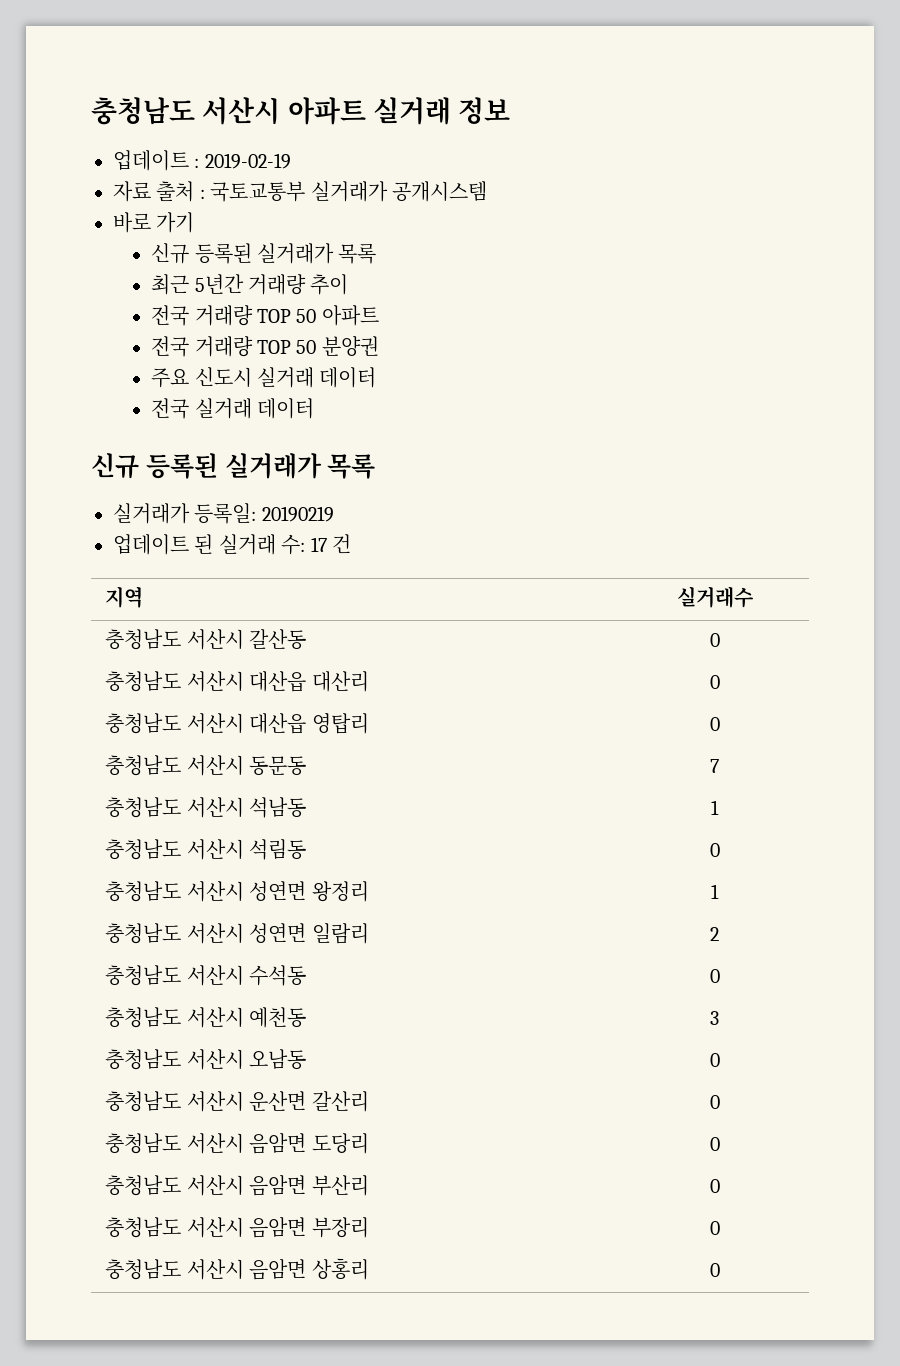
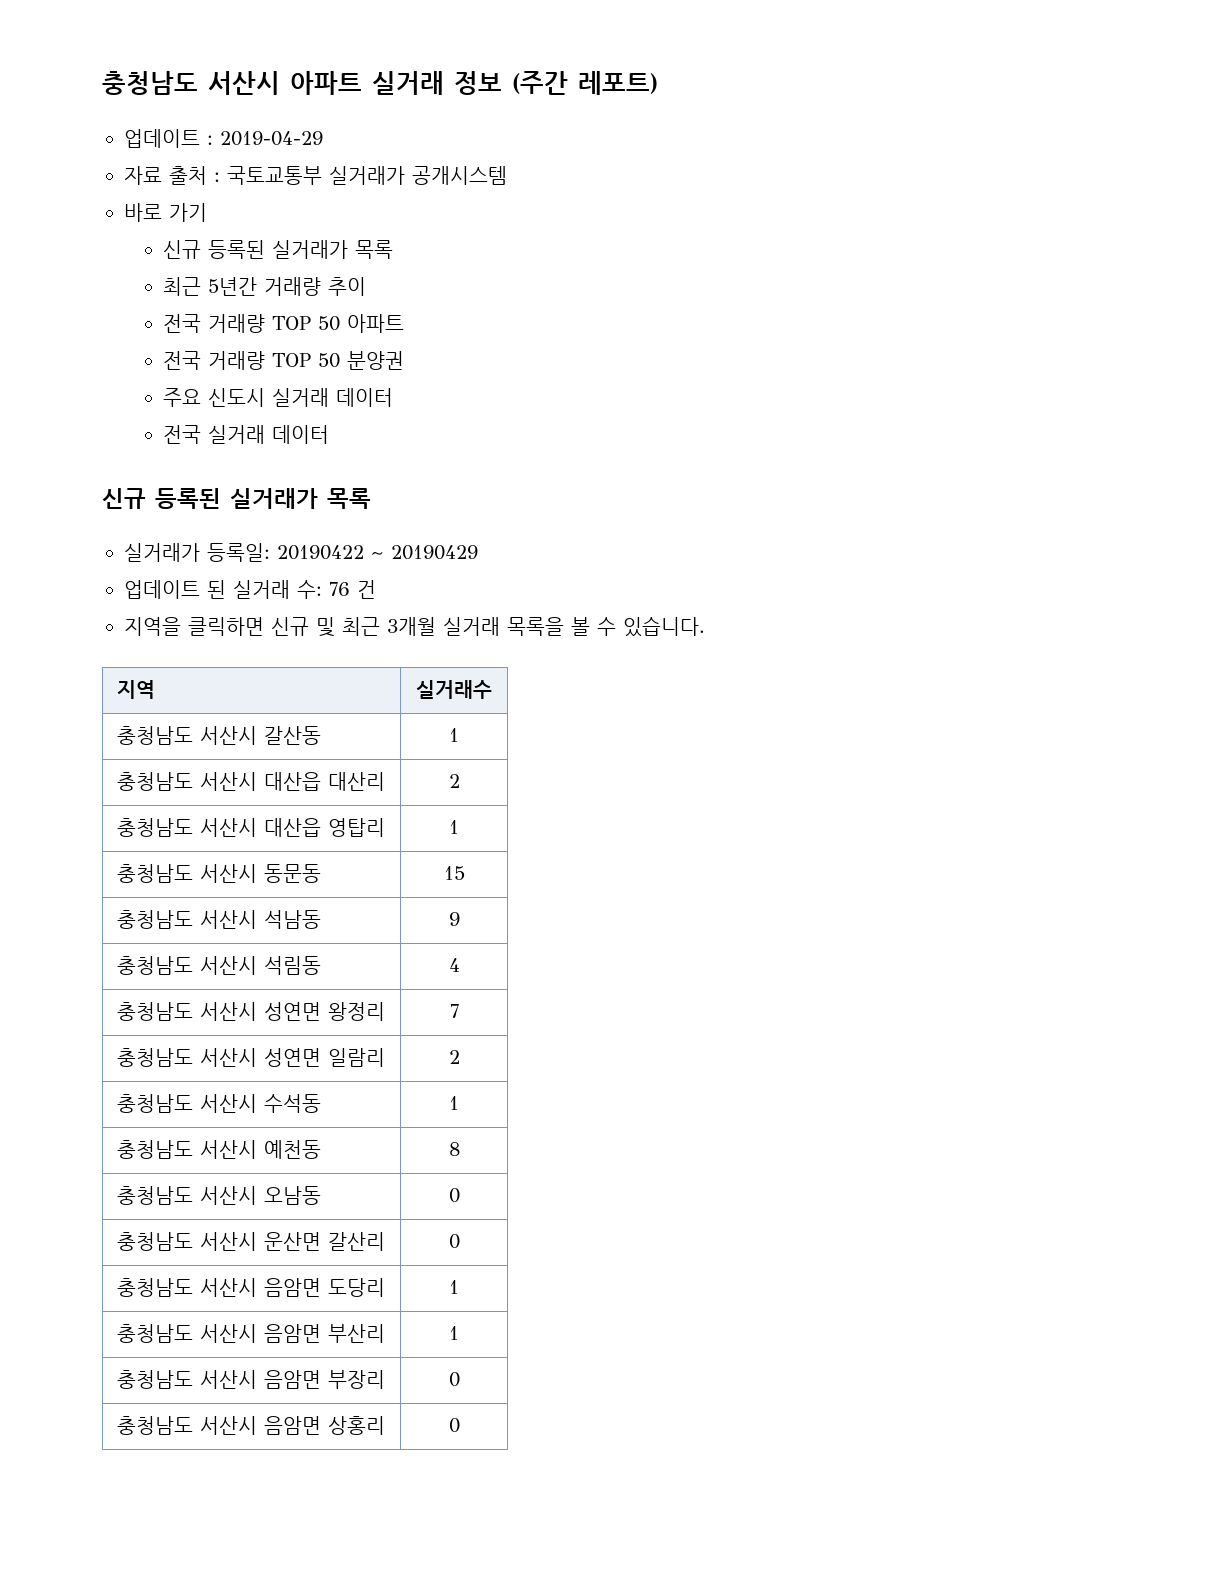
(511, 110) none -> [512,71,658,95] (주간 레포트)
[204,153,291,169] 2019-02-19 -> [220,131,323,146] 2019-04-29
[261,506,334,522] 20190219 -> [277,545,478,560] 20190422 ~ 20190429
[310,537,327,552] 17 -> [329,582,350,596] 76
(351, 544) none -> [124,616,705,637] // 지역을 클릭하면 신규 및 최근 3개월 실거래 목록을 볼 수 있습니다.
[709,633,720,647] 0 -> [449,728,459,742] 1
[709,675,720,689] 0 -> [448,774,460,788] 2
[709,717,720,731] 0 -> [449,820,459,834] 1
[710,759,719,773] 7 -> [443,866,465,880] 15
[711,800,719,815] 1 -> [448,912,460,926] 9
[709,843,720,857] 0 -> [448,958,460,972] 4
[711,884,719,899] 1 -> [449,1004,459,1018] 7
[709,969,720,983] 0 -> [449,1096,459,1110] 1
[710,1011,719,1025] 3 -> [448,1142,460,1156] 8
[709,1137,720,1151] 0 -> [449,1280,459,1294] 1
[709,1179,720,1193] 0 -> [449,1326,459,1340] 1

